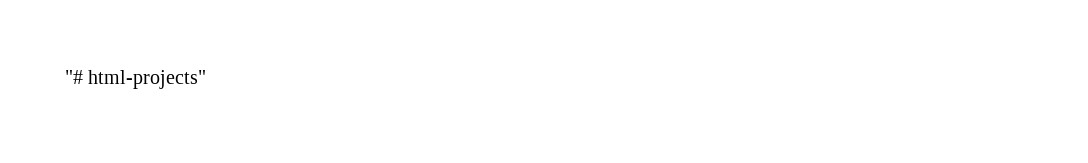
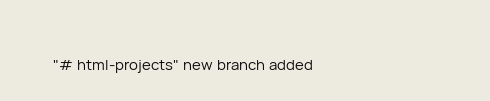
(207, 79) none -> [183,60,314,70] new branch added

